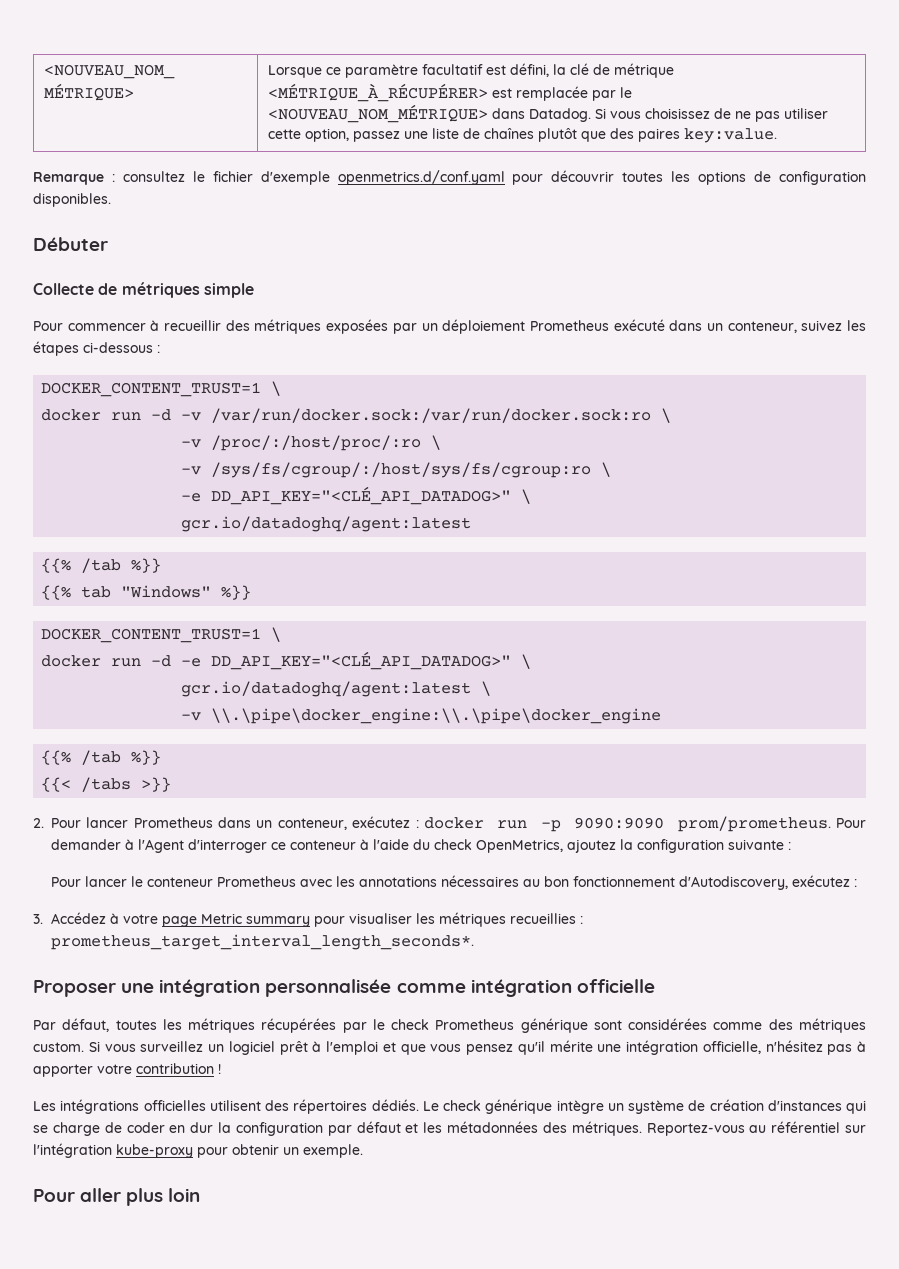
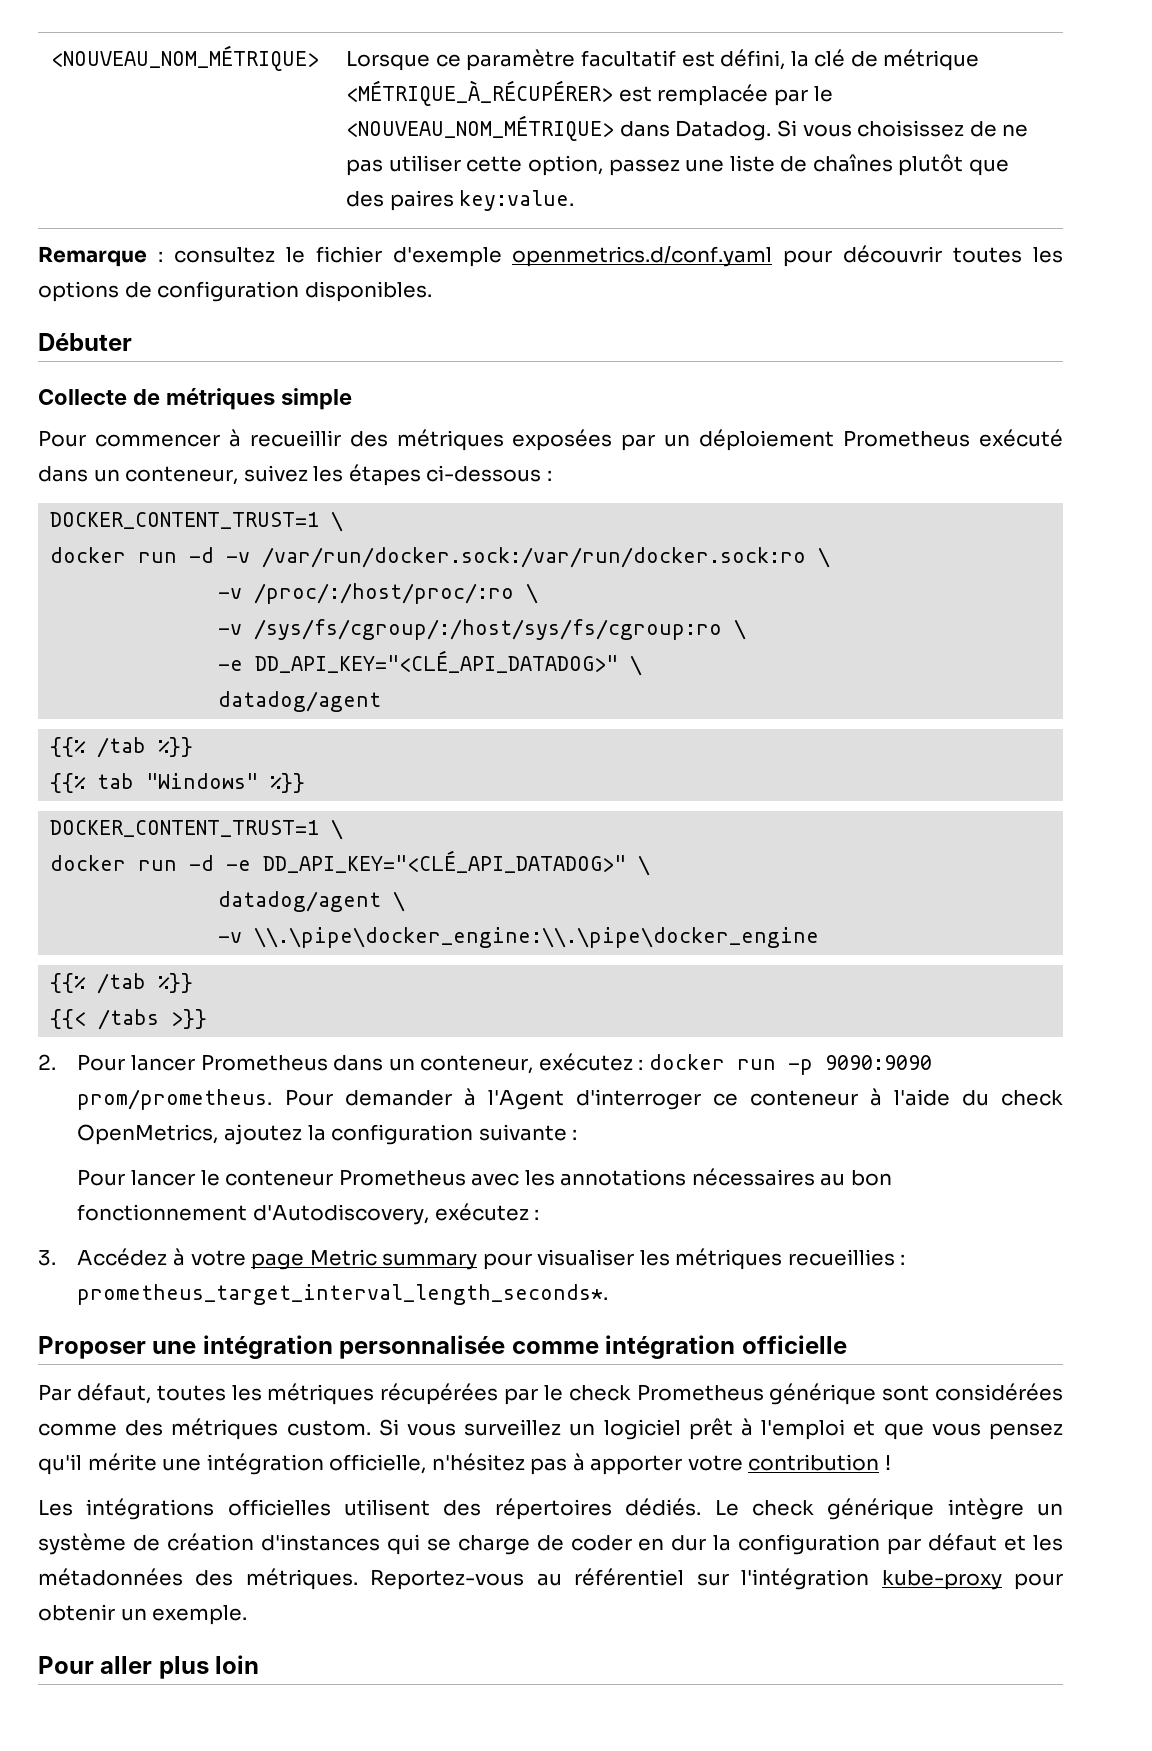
[181,516,472,532] gcr.io/datadoghq/agent:latest -> [218,691,382,712] datadog/agent
[181,681,472,697] gcr.io/datadoghq/agent:latest -> [218,891,382,912] datadog/agent

